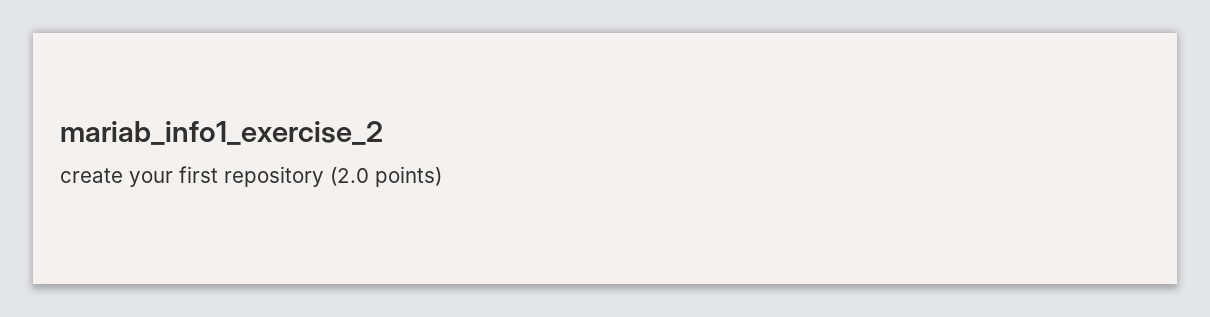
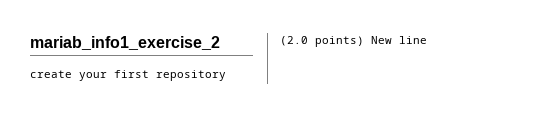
(442, 176) none -> [371,36,427,44] New line

